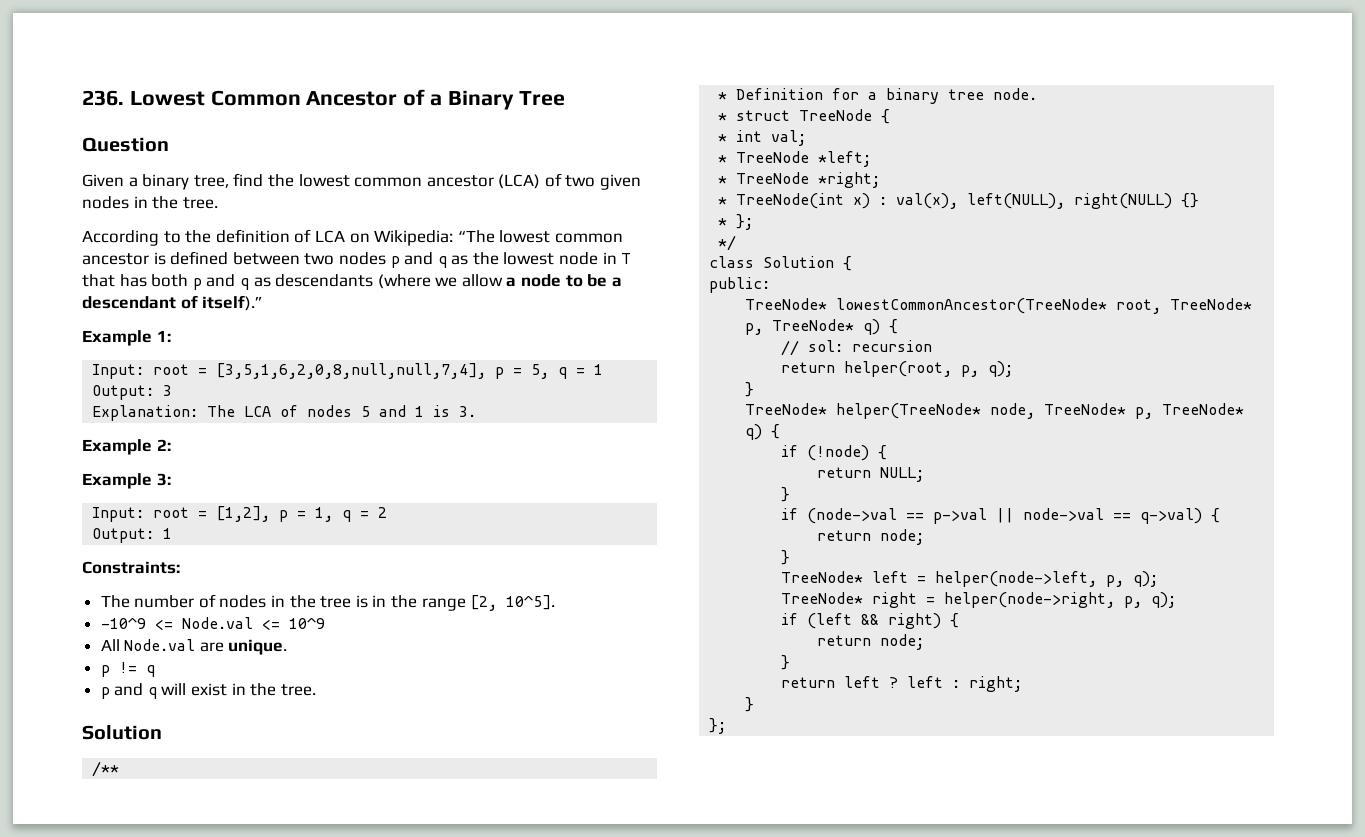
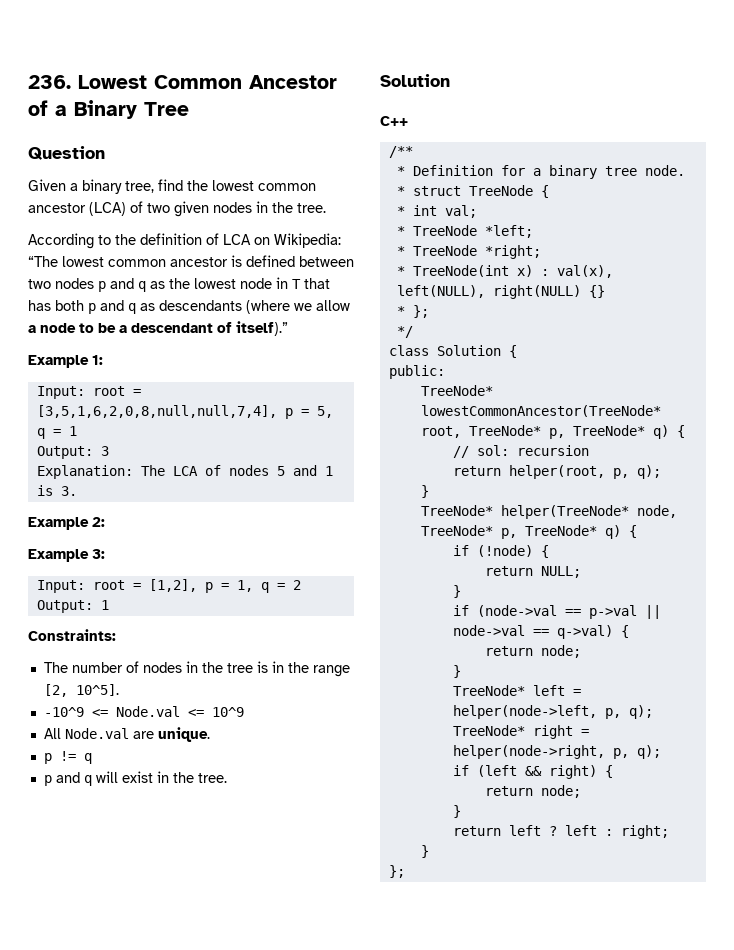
(162, 732) none -> [380,116,408,126] // C++

